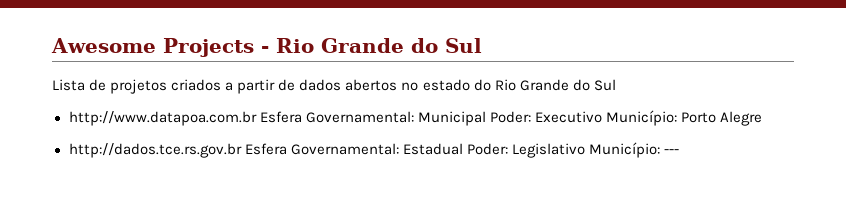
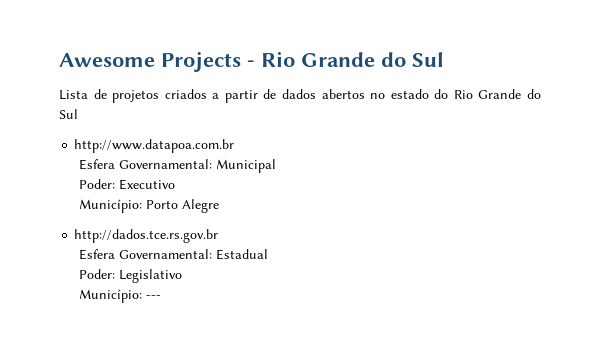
(257, 118) none -> (235, 146) //
(486, 118) none -> (276, 166) //
(602, 117) none -> (175, 184) //
(242, 150) none -> (219, 236) //
(463, 149) none -> (268, 254) //
(585, 150) none -> (182, 276) //

